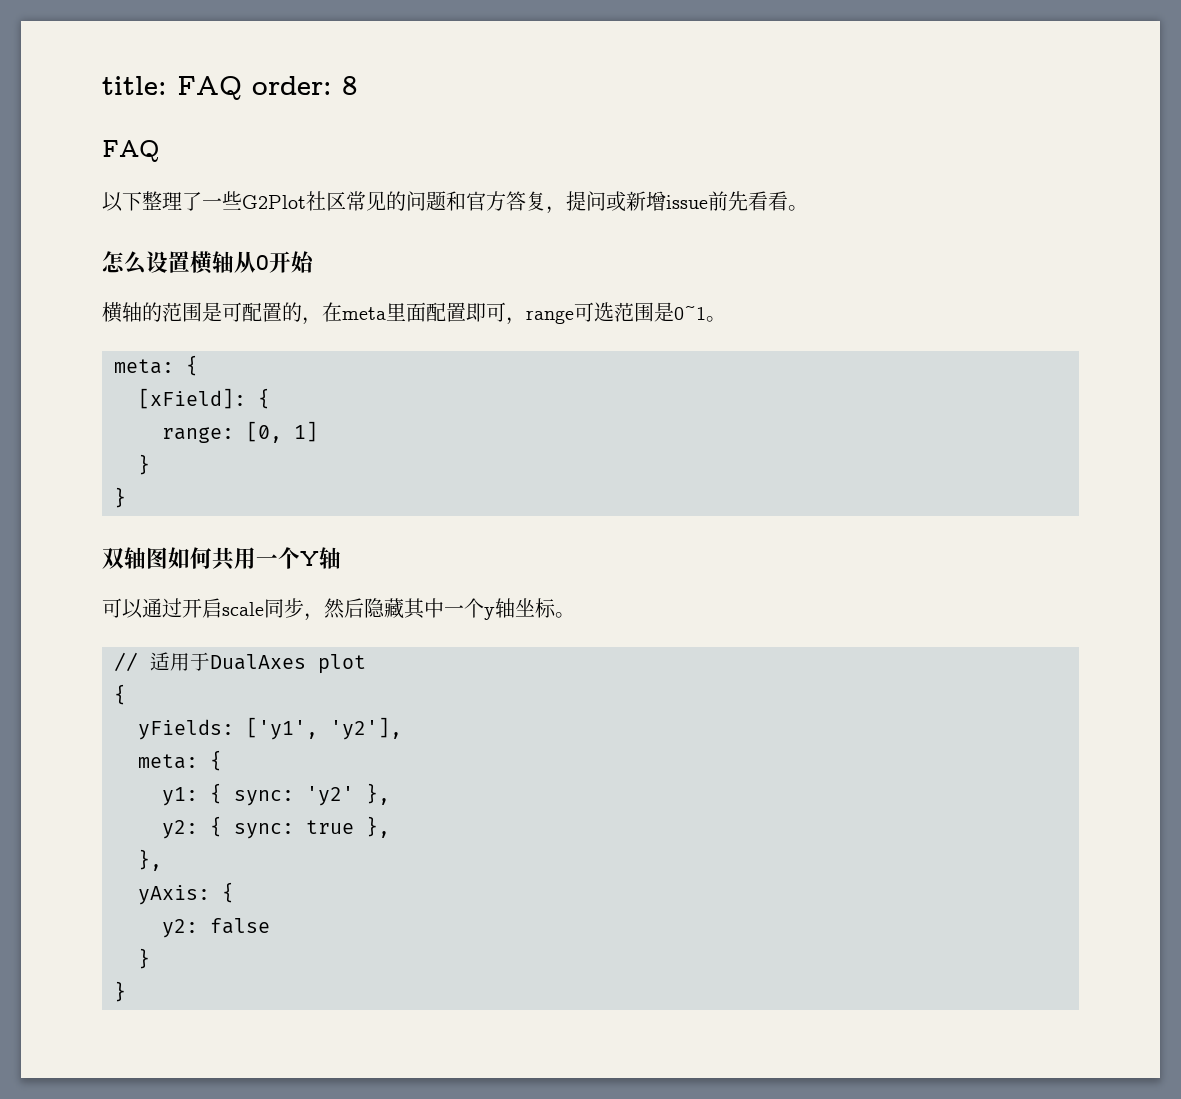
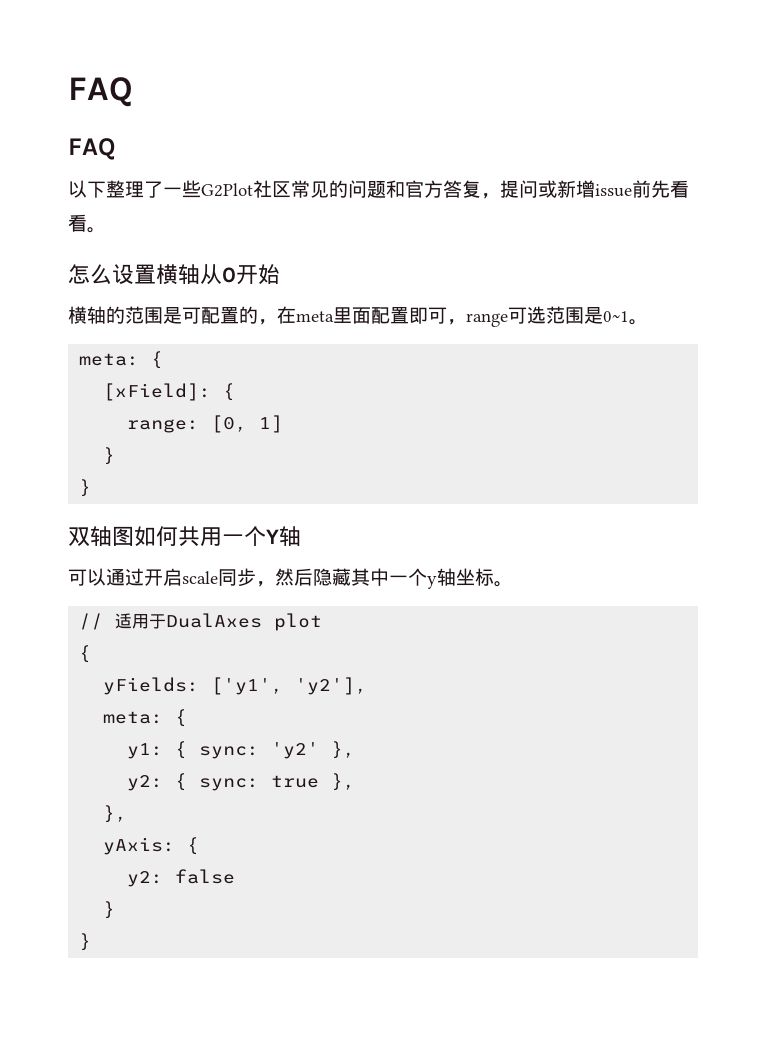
[102,76,358,100] title: FAQ order: 8 -> [68,77,133,107] FAQ

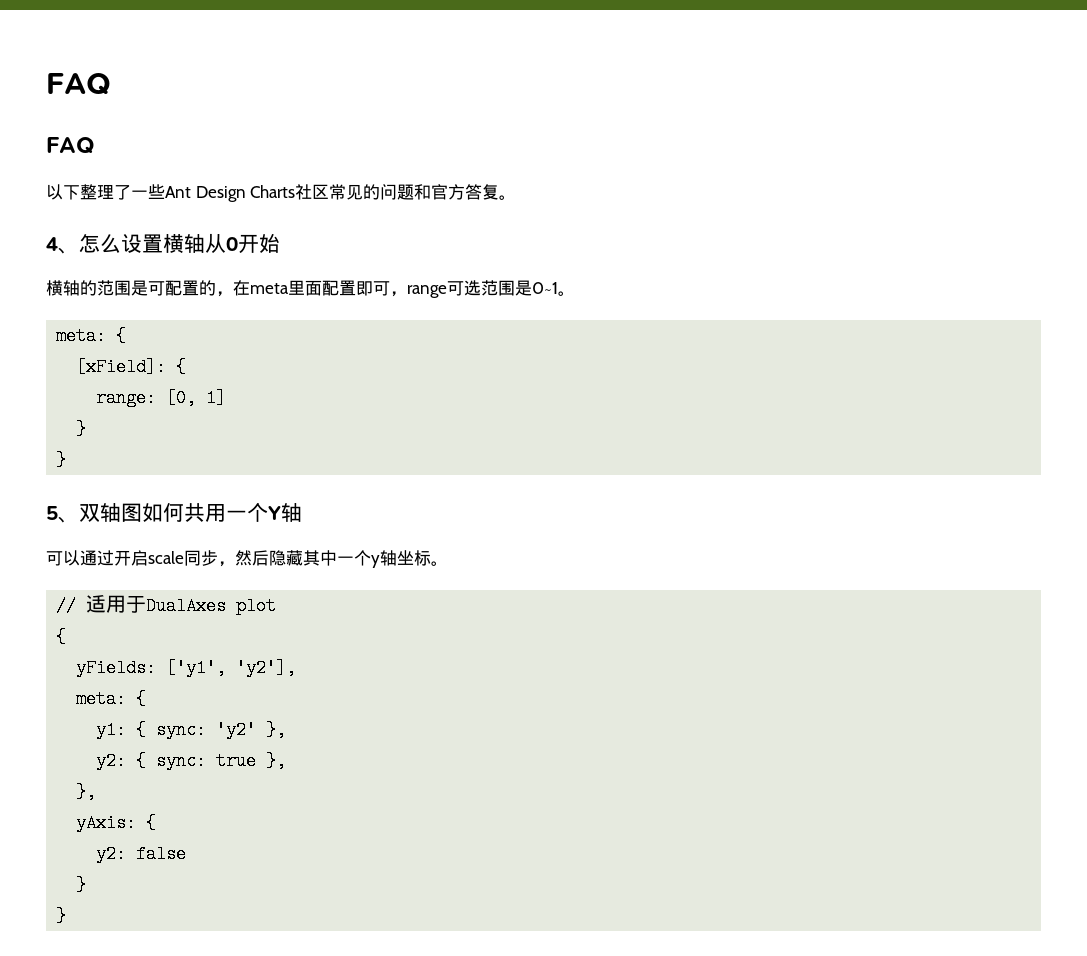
[201,183,253,197] G2Plot -> [165,185,296,202] Ant Design Charts
[481,180,689,199] [68,214,106,233] ，提问或新增issue前先看看。 // -> [499,195,517,200] [46,237,79,254] 。 // 4、
(92, 488) none -> [46,506,79,523] 5、

